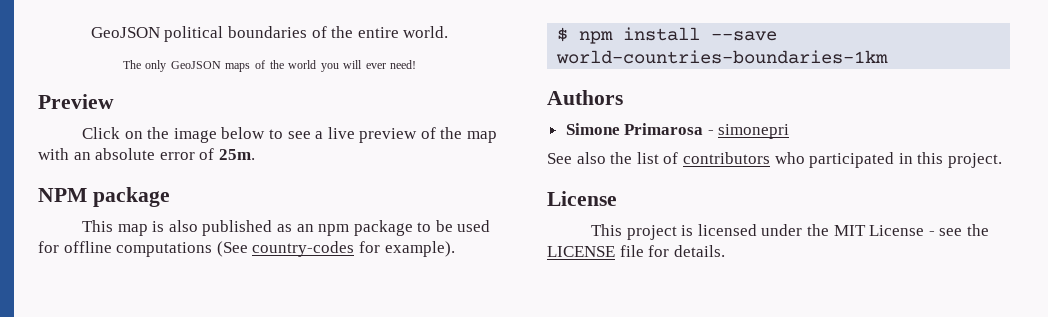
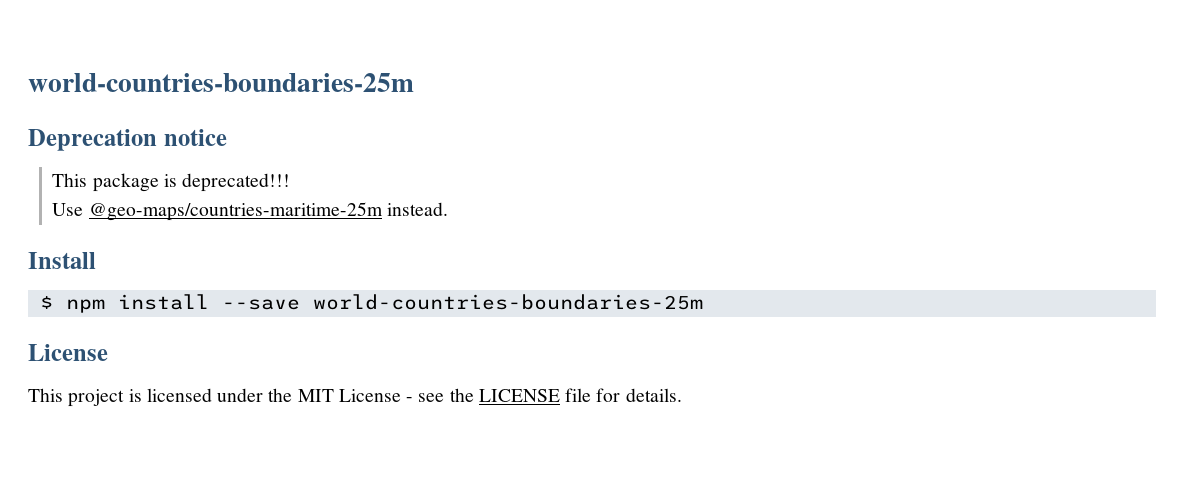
[90,26,449,42] [122,60,417,72] [38,94,114,109] [81,127,498,143] [38,148,255,160] [38,187,170,207] [81,220,491,236] [38,241,455,257] [557,27,778,44] [556,50,889,64] [547,90,623,105] [565,123,790,139] [547,152,1002,168] GeoJSON political boundaries of the entire world. // The only GeoJSON maps of the world you will ever need! // Preview // Click on the image below to see a live preview of the map with an absolute error of 25m. // NPM package // This map is also published as an npm package to be used for offline computations (See country-codes for example). // $ npm install --save world-countries-boundaries-1km // Authors // Simone Primarosa - simonepri // See also the list of contributors who participated in this project. -> [28,73,414,92] [28,129,227,151] [52,173,291,192] [52,202,448,221] [28,252,96,269] [39,294,703,313] world-countries-boundaries-25m // Deprecation notice // This package is deprecated!!! // Use @geo-maps/countries-maritime-25m instead. // Install // $ npm install --save world-countries-boundaries-25m

